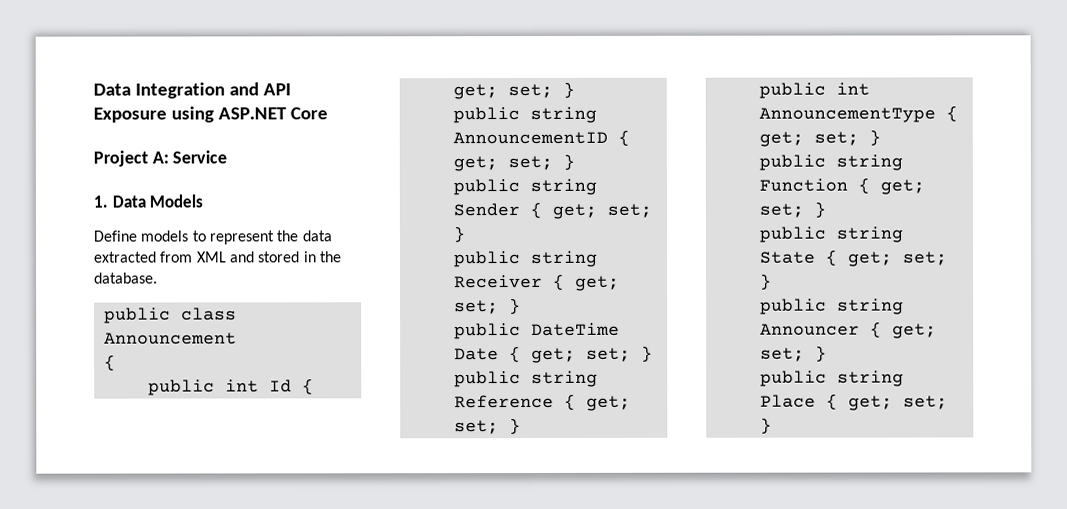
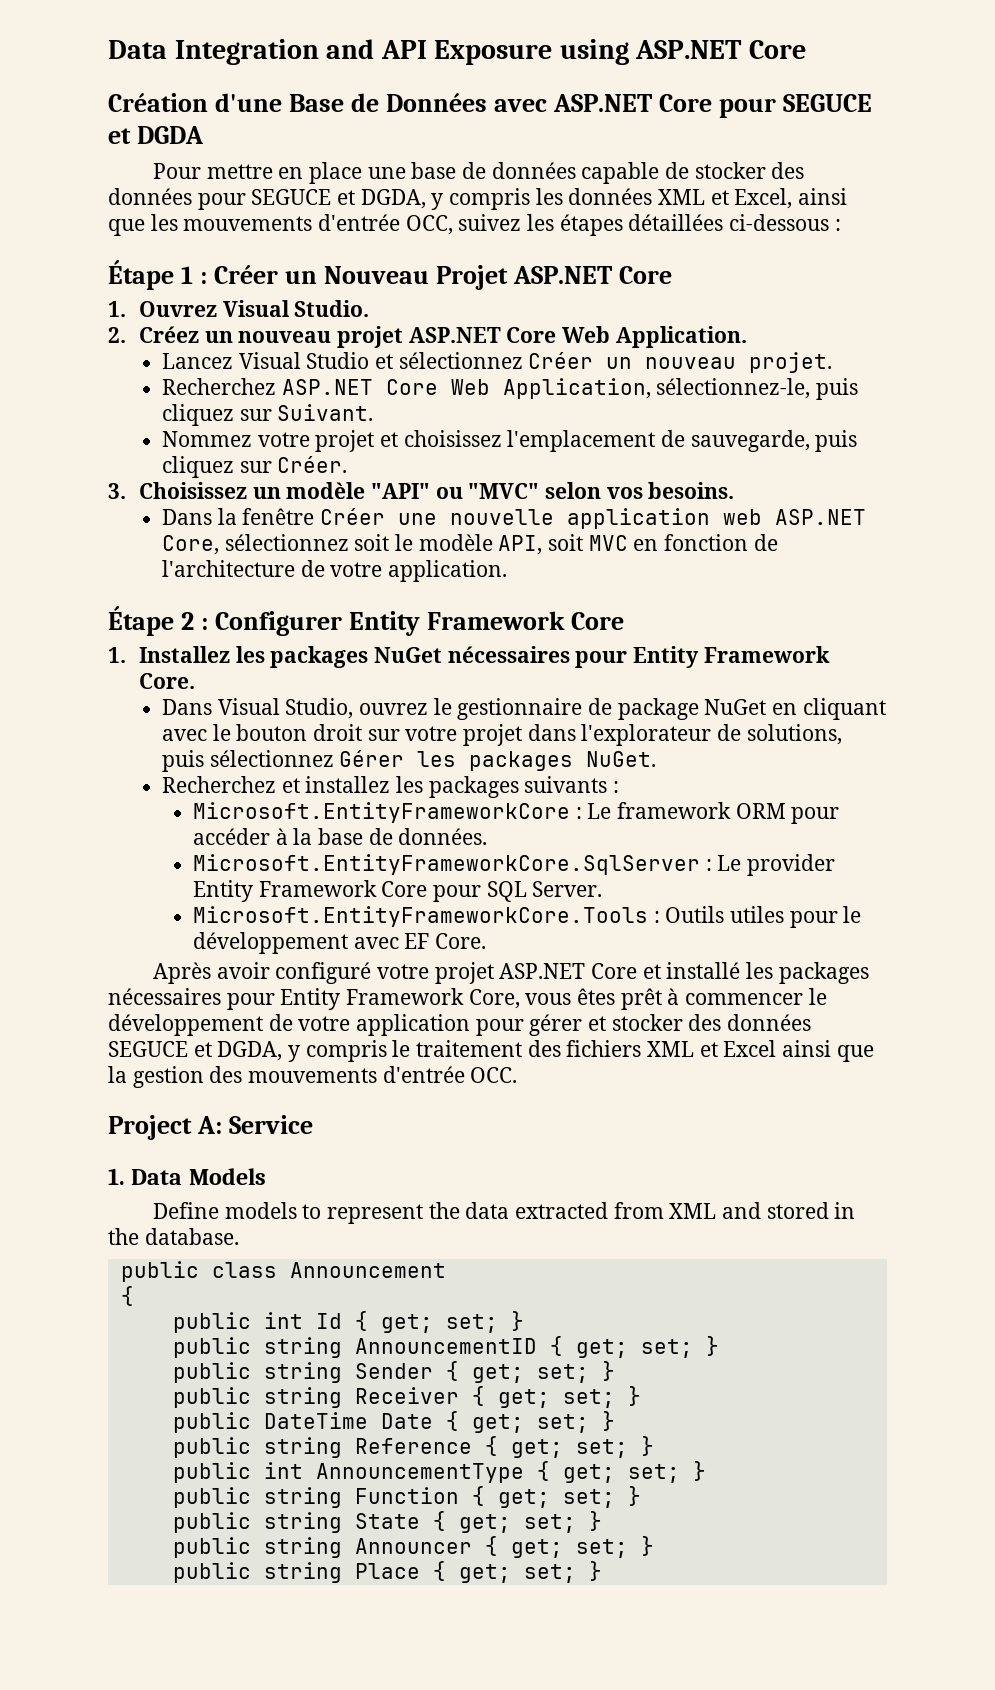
(328, 113) none -> [108,93,873,118] [108,126,205,144] [152,162,805,184] [108,188,848,210] [108,214,841,236] [108,260,673,290] [108,300,370,317] [108,326,747,348] [162,352,833,373] [162,378,859,400] [162,404,374,426] [162,430,858,452] [162,456,348,478] [108,482,735,499] [162,508,867,529] [162,534,778,555] [162,560,508,582] [108,606,625,636] [108,646,830,668] [138,673,195,689] [162,698,886,720] [162,724,842,746] [162,750,657,772] [162,776,620,798] [192,802,840,824] [192,828,488,845] [192,854,835,876] [192,880,603,902] [192,906,862,928] [192,932,486,954] [152,962,869,984] [108,988,827,1010] [108,1014,812,1036] [108,1040,874,1062] [108,1066,518,1088] // Création d'une Base de Données avec ASP.NET Core pour SEGUCE et DGDA // Pour mettre en place une base de données capable de stocker des données pour SEGUCE et DGDA, y compris les données XML et Excel, ainsi que les mouvements d'entrée OCC, suivez les étapes détaillées ci-dessous : // Étape 1 : Créer un Nouveau Projet ASP.NET Core // 1. Ouvrez Visual Studio. // 2. Créez un nouveau projet ASP.NET Core Web Application. // Lancez Visual Studio et sélectionnez Créer un nouveau projet. // Recherchez ASP.NET Core Web Application, sélectionnez-le, puis cliquez sur Suivant. // Nommez votre projet et choisissez l'emplacement de sauvegarde, puis cliquez sur Créer. // 3. Choisissez un modèle "API" ou "MVC" selon vos besoins. // Dans la fenêtre Créer une nouvelle application web ASP.NET Core, sélectionnez soit le modèle API, soit MVC en fonction de l'architecture de votre application. // Étape 2 : Configurer Entity Framework Core // 1. Installez les packages NuGet nécessaires pour Entity Framework Core. // Dans Visual Studio, ouvrez le gestionnaire de package NuGet en cliquant avec le bouton droit sur votre projet dans l'explorateur de solutions, puis sélectionnez Gérer les packages NuGet. // Recherchez et installez les packages suivants : // Microsoft.EntityFrameworkCore : Le framework ORM pour accéder à la base de données. // Microsoft.EntityFrameworkCore.SqlServer : Le provider Entity Framework Core pour SQL Server. // Microsoft.EntityFrameworkCore.Tools : Outils utiles pour le développement avec EF Core. // Après avoir configuré votre projet ASP.NET Core et installé les packages nécessaires pour Entity Framework Core, vous êtes prêt à commencer le développement de votre application pour gérer et stocker des données SEGUCE et DGDA, y compris le traitement des fichiers XML et Excel ainsi que la gestion des mouvements d'entrée OCC.

